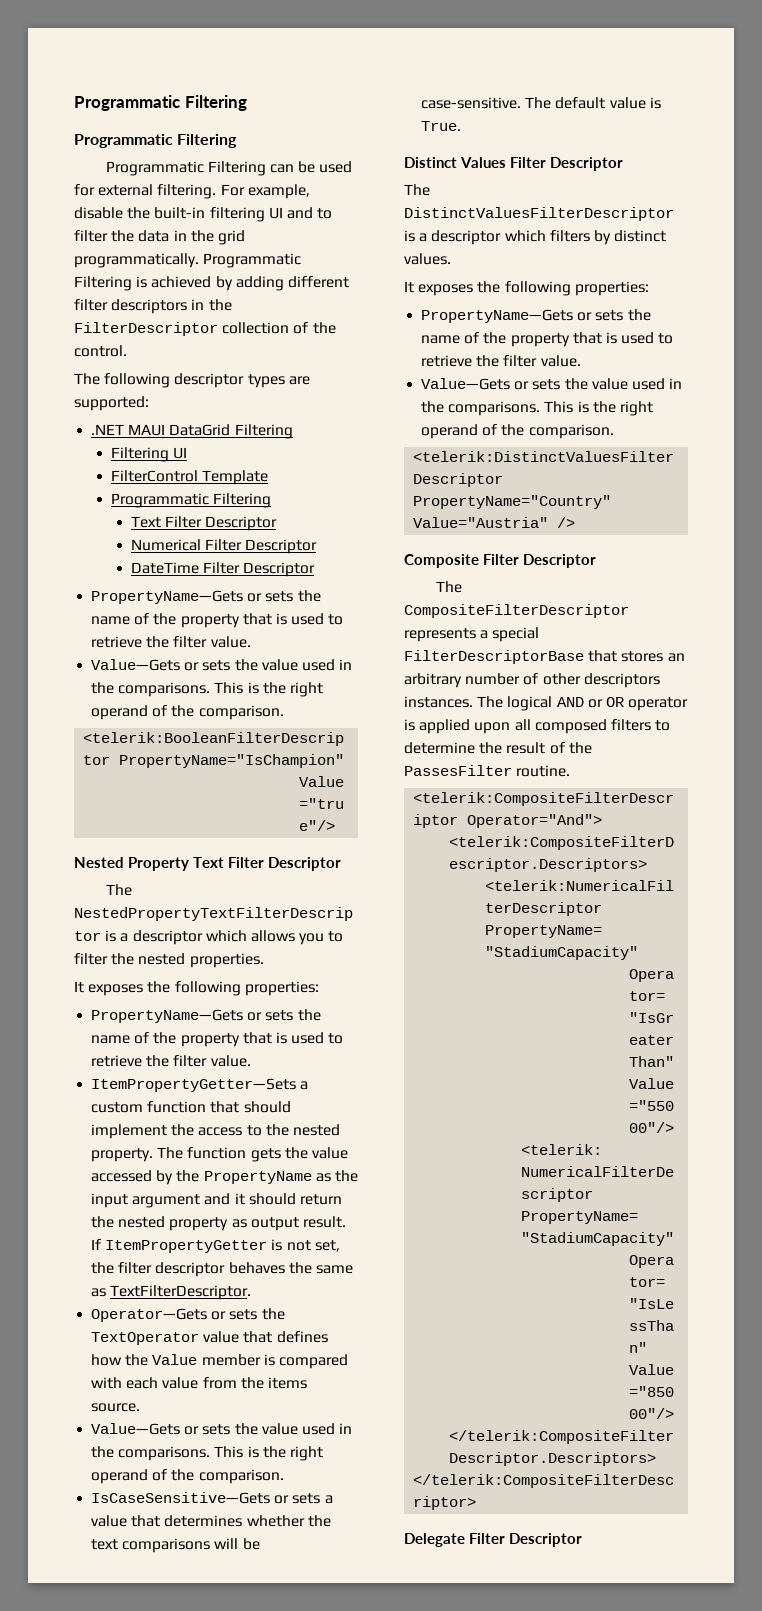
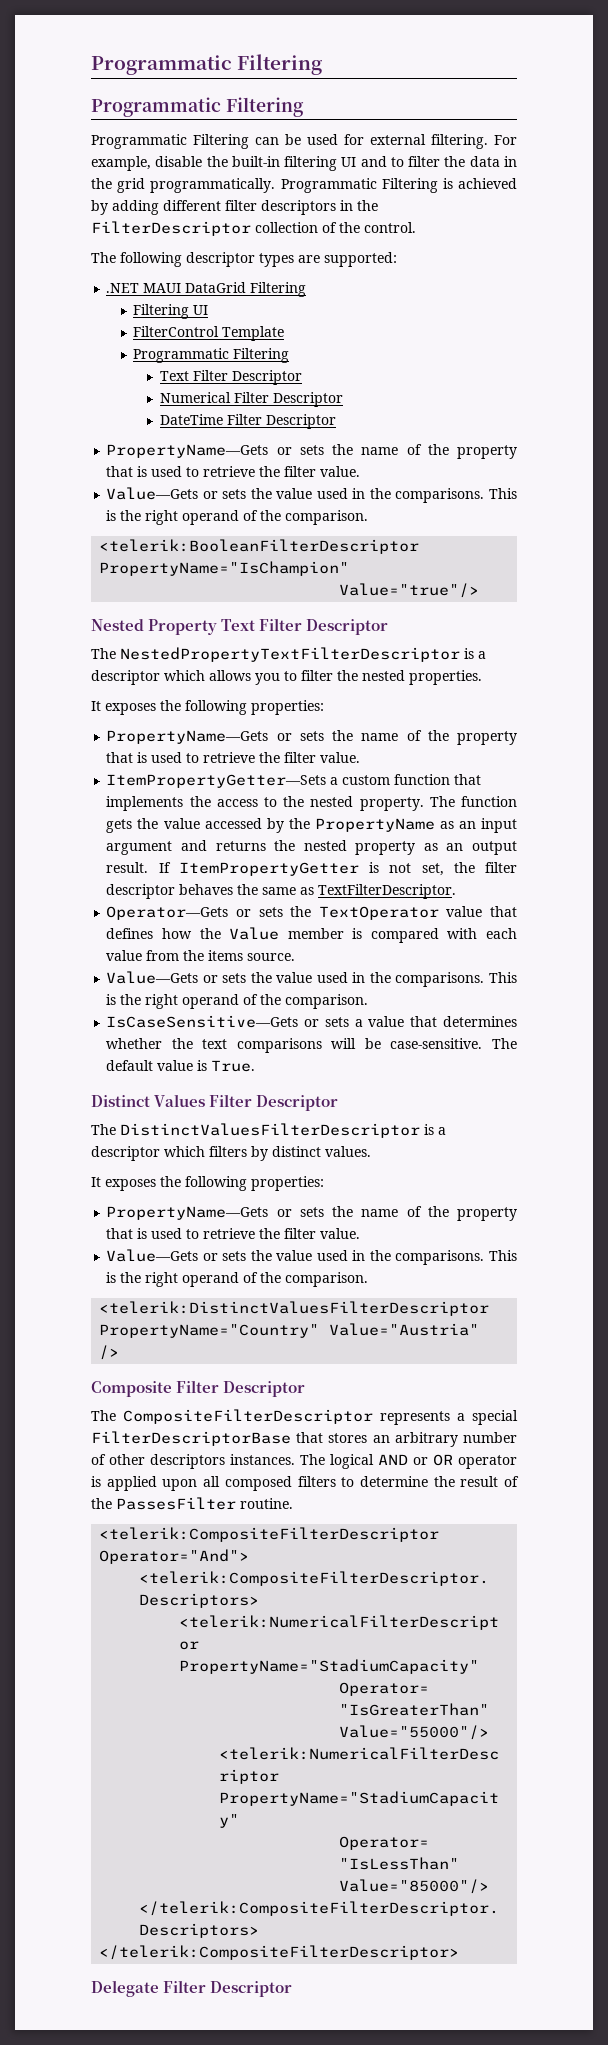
[243,1101,291,1113] [91,1124,168,1139] should implement -> [106,796,184,811] implements
[334,1170,358,1182] the -> [458,821,476,829] an
[234,1193,342,1205] it should return -> [215,841,266,851] returns
(247, 1223) none -> [446,843,464,851] an

